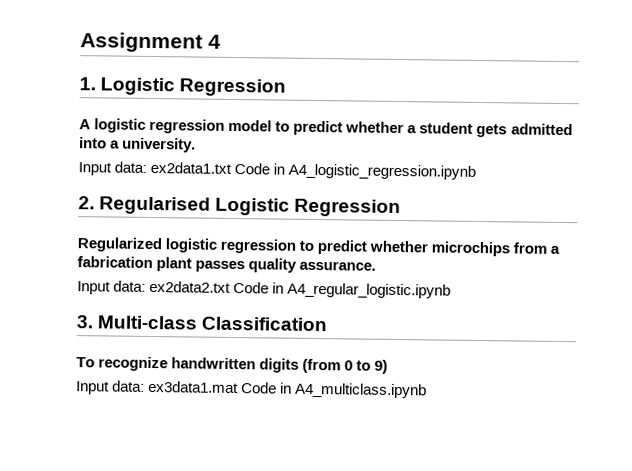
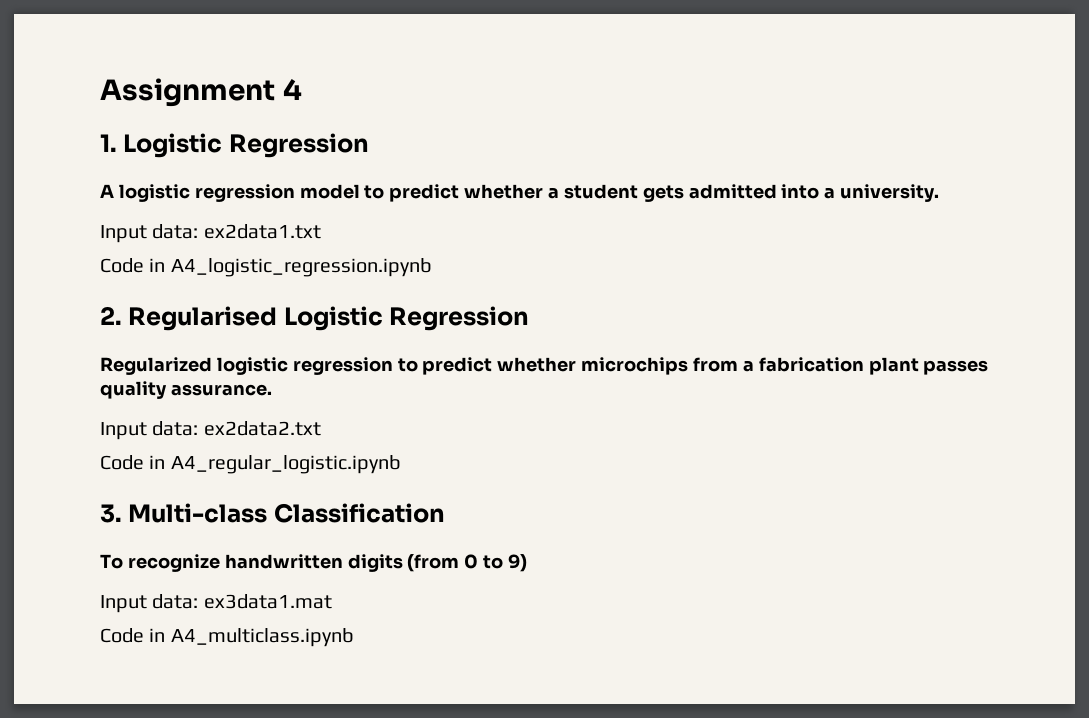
(233, 167) none -> (321, 231) //
(232, 286) none -> (321, 428) //
(240, 387) none -> (332, 601) //

